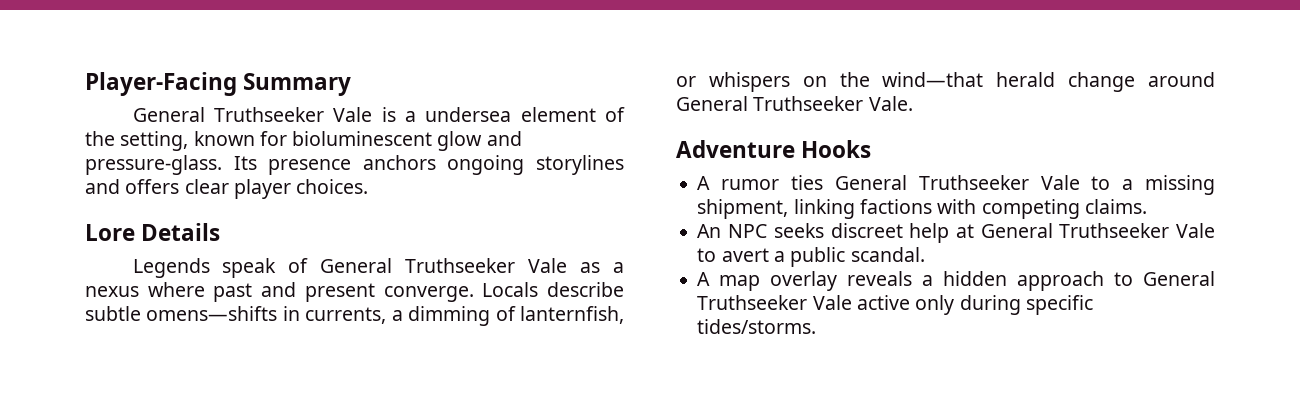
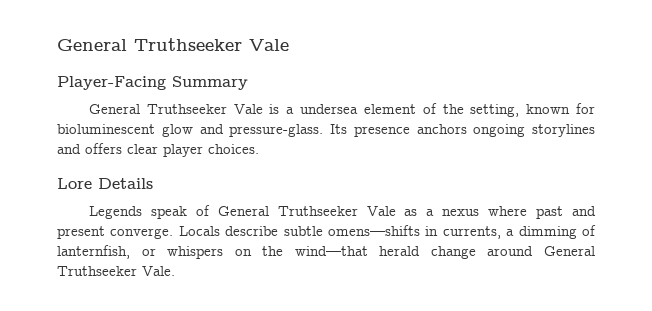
(85, 84) none -> [57,38,289,51] General Truthseeker Vale //
[676,140,872,158] [697,175,1215,195] [697,199,1147,219] [697,223,1215,243] [697,247,925,267] [697,271,1215,291] [697,295,1093,315] [697,319,817,334] // Adventure Hooks // A rumor ties General Truthseeker Vale to a missing shipment, linking factions with competing claims. // An NPC seeks discreet help at General Truthseeker Vale to avert a public scandal. // A map overlay reveals a hidden approach to General Truthseeker Vale active only during specific tides/storms. -> (175, 271) none

